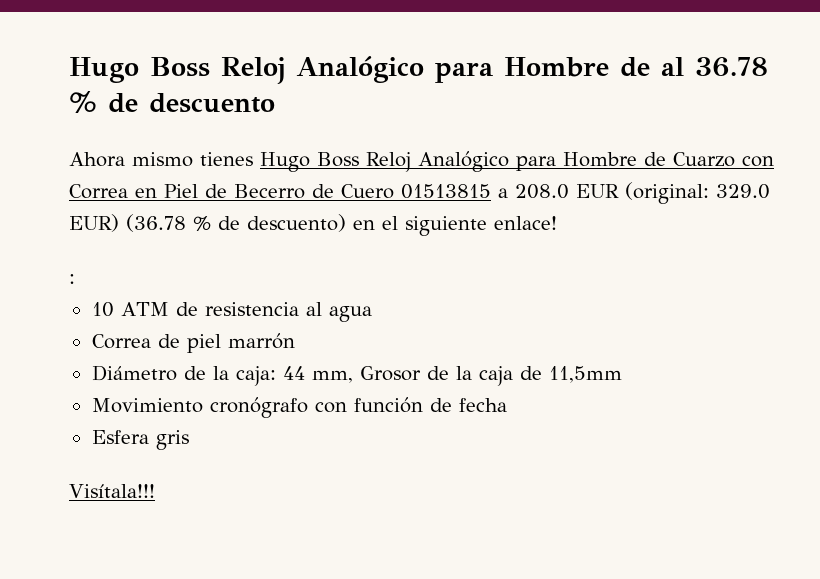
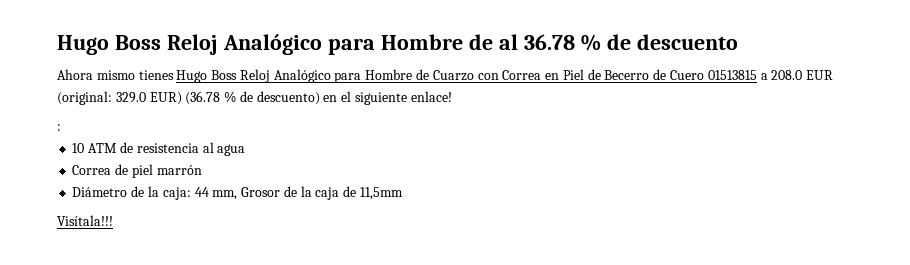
[91,397,507,418] [91,430,189,450] // Movimiento cronógrafo con función de fecha // Esfera gris -> (403, 193) none

